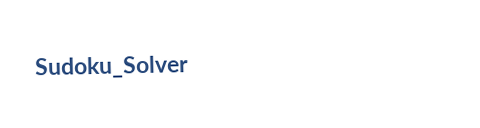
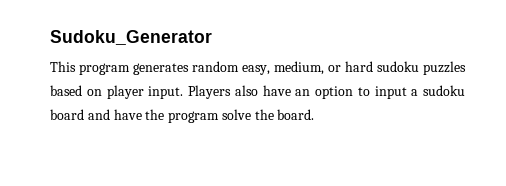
[34,55,189,80] Sudoku_Solver -> [50,30,212,45] [50,61,466,75] [50,85,465,99] [50,109,315,123] Sudoku_Generator // This program generates random easy, medium, or hard sudoku puzzles based on player input. Players also have an option to input a sudoku board and have the program solve the board.

